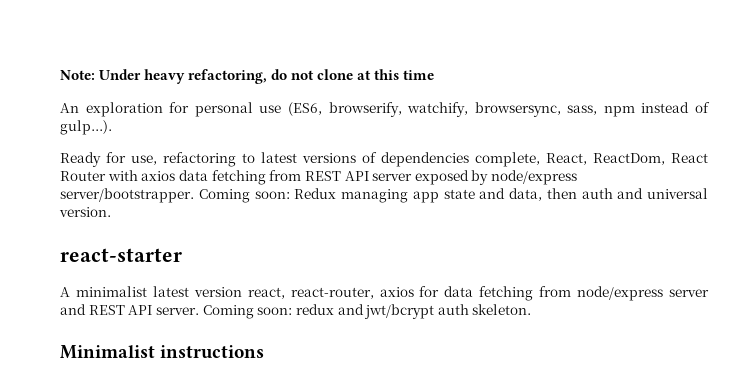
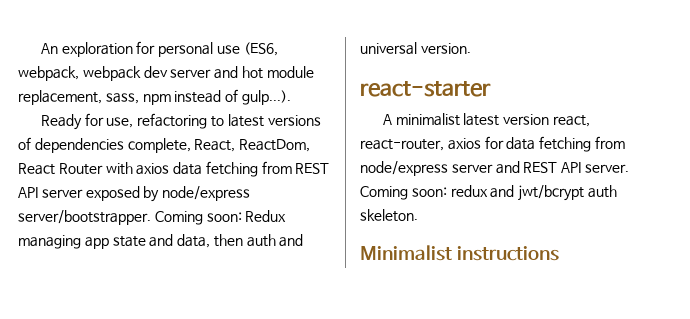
[60,69,435,84] Note: Under heavy refactoring, do not clone at this time // -> (40, 48) none
[328,102,561,117] browserify, watchify, browsersync, -> [18,66,314,81] [18,90,102,105] webpack, webpack dev server and hot module replacement,

